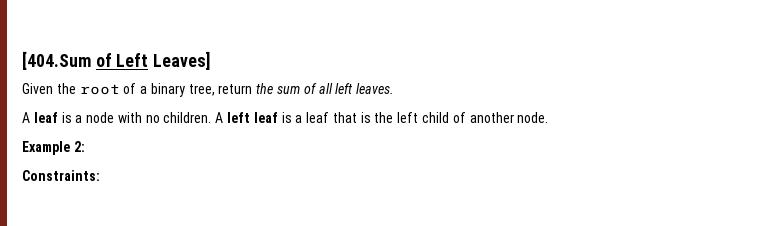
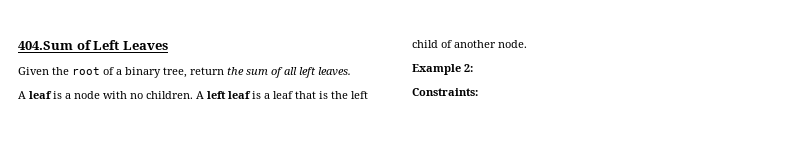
[22,51,91,70] [404.Sum -> [18,41,73,50] 404.Sum
[153,51,211,70] Leaves] -> [122,41,168,50] Leaves

